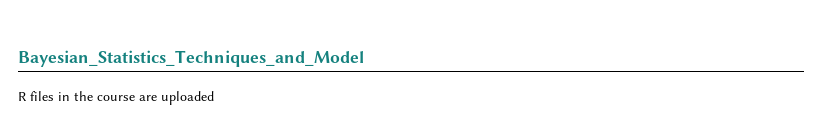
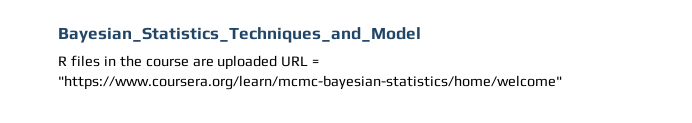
(214, 98) none -> [281,56,320,67] [58,75,562,90] URL = "https://www.coursera.org/learn/mcmc-bayesian-statistics/home/welcome"

